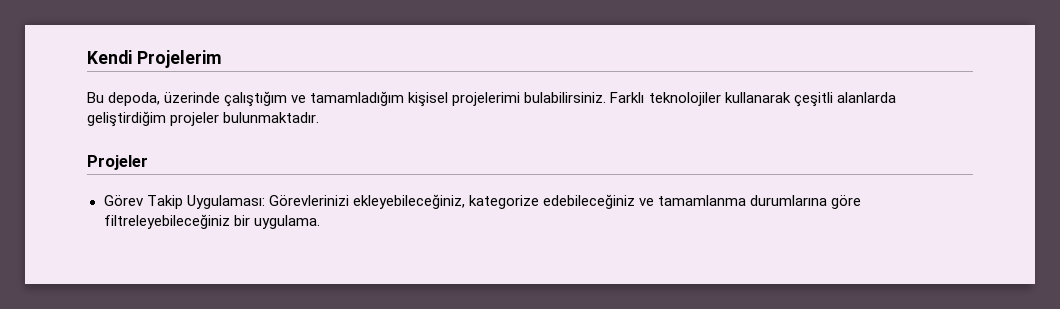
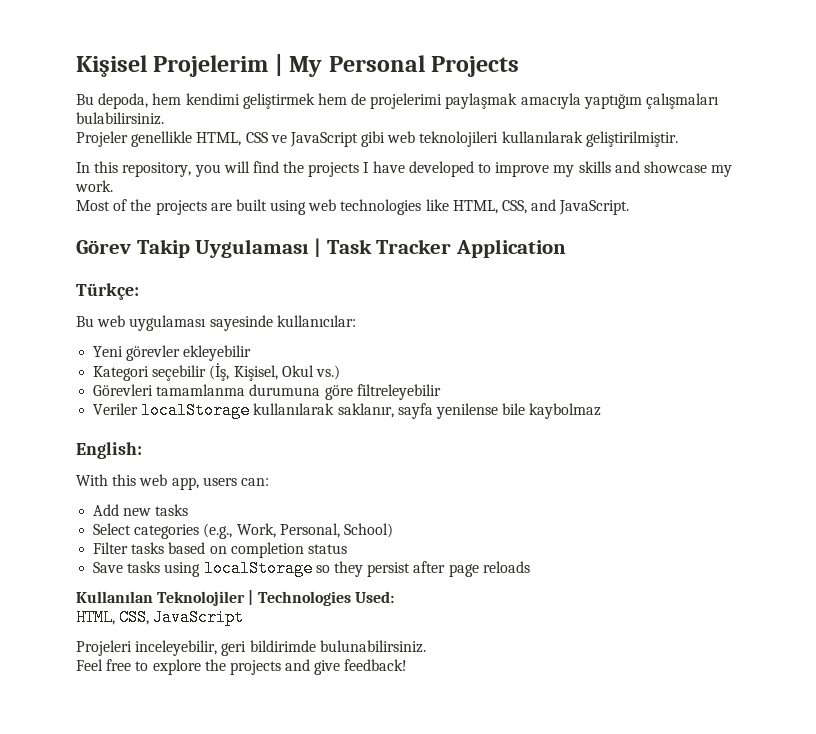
[87,50,132,64] Kendi -> [76,55,147,77] Kişisel
[87,91,896,107] [87,111,320,127] [87,155,148,170] [103,194,861,209] [103,214,320,229] // Bu depoda, üzerinde çalıştığım ve tamamladığım kişisel projelerimi bulabilirsiniz. Farklı teknolojiler kullanarak çeşitli alanlarda geliştirdiğim projeler bulunmaktadır. // Projeler // Görev Takip Uygulaması: Görevlerinizi ekleyebileceğiniz, kategorize edebileceğiniz ve tamamlanma durumlarına göre filtreleyebileceğiniz bir uygulama. -> [274,54,520,77] [76,93,720,109] [76,112,164,125] [76,131,678,147] [76,161,733,177] [75,180,113,192] [76,199,630,215] [76,238,567,258] [76,283,139,300] [76,315,356,331] [93,345,252,361] [93,363,340,381] [93,384,441,400] [93,402,602,419] [76,442,142,459] [76,474,269,490] [93,504,189,516] [93,523,393,539] [93,542,347,558] [93,560,530,577] [76,590,394,606] [76,609,245,626] [76,640,426,656] [76,659,408,675] | My Personal Projects // Bu depoda, hem kendimi geliştirmek hem de projelerimi paylaşmak amacıyla yaptığım çalışmaları bulabilirsiniz. // Projeler genellikle HTML, CSS ve JavaScript gibi web teknolojileri kullanılarak geliştirilmiştir. // In this repository, you will find the projects I have developed to improve my skills and showcase my work. // Most of the projects are built using web technologies like HTML, CSS, and JavaScript. // Görev Takip Uygulaması | Task Tracker Application // Türkçe: // Bu web uygulaması sayesinde kullanıcılar: // Yeni görevler ekleyebilir // Kategori seçebilir (İş, Kişisel, Okul vs.) // Görevleri tamamlanma durumuna göre filtreleyebilir // Veriler localStorage kullanılarak saklanır, sayfa yenilense bile kaybolmaz // English: // With this web app, users can: // Add new tasks // Select categories (e.g., Work, Personal, School) // Filter tasks based on completion status // Save tasks using localStorage so they persist after page reloads // Kullanılan Teknolojiler | Technologies Used: // HTML, CSS, JavaScript // Projeleri inceleyebilir, geri bildirimde bulunabilirsiniz. // Feel free to explore the projects and give feedback!

